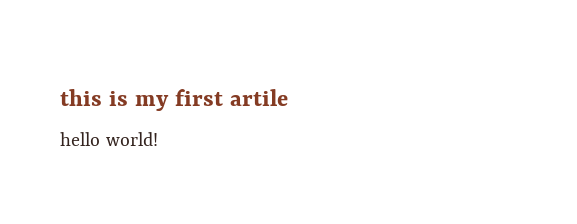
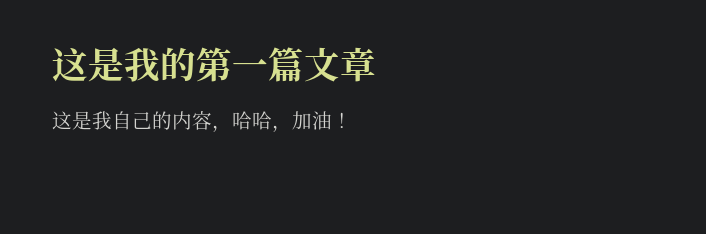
[60,89,288,111] [60,132,158,146] this is my first artile // hello world! -> [52,47,376,82] [52,111,352,132] 这是我的第一篇文章 // 这是我自己的内容，哈哈，加油！

